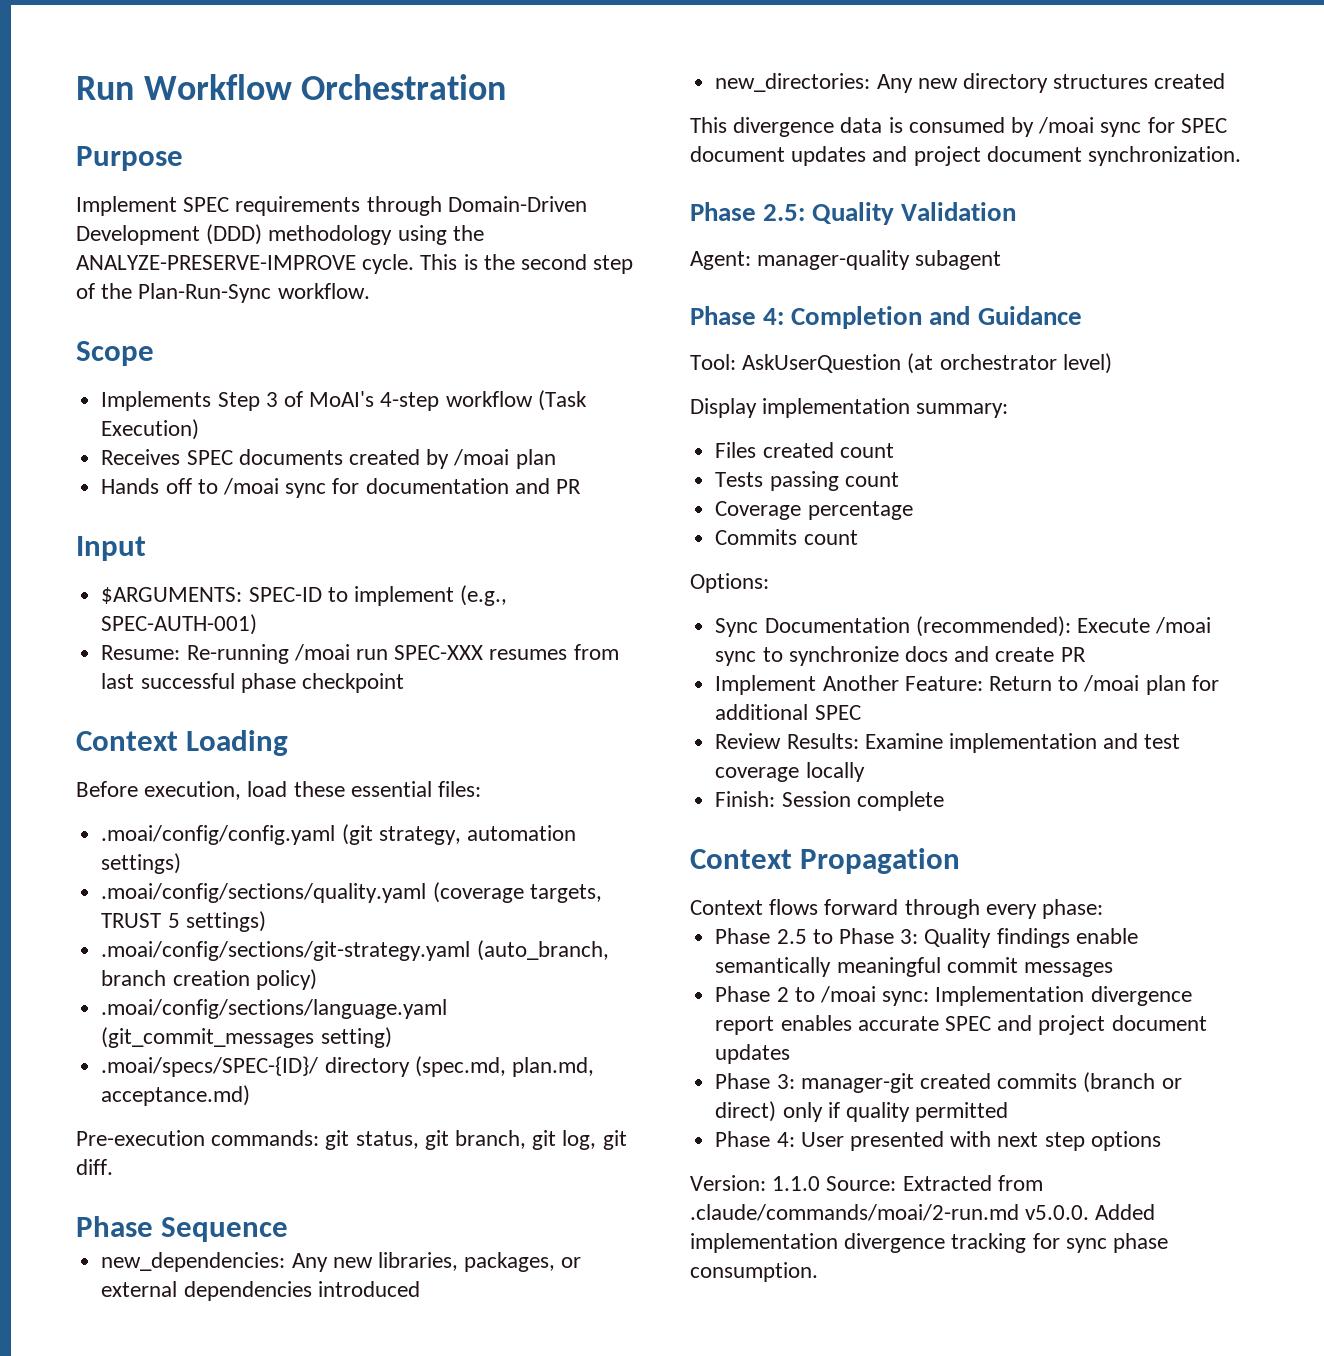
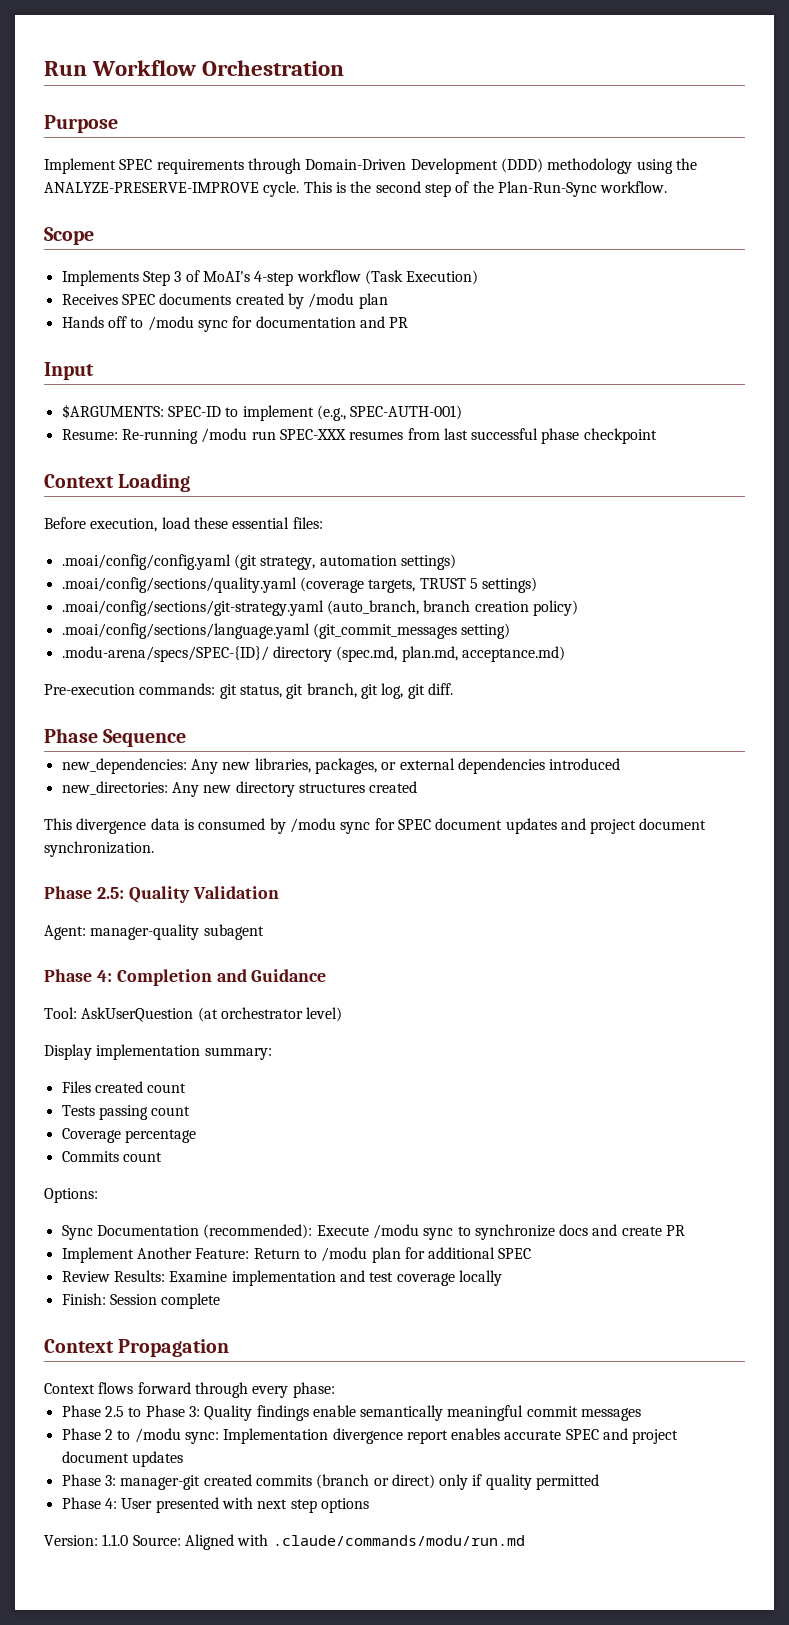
[453,449,510,466] /moai -> [308,293,355,308] /modu
[222,478,279,495] /moai -> [147,316,194,331] /modu
[293,644,350,661] /moai -> [201,428,248,443] /modu
[101,1056,319,1077] .moai/specs/SPEC-{ID}/ -> [61,646,269,662] .modu-arena/specs/SPEC-{ID}/
[1038,117,1095,134] /moai -> [289,818,336,833] /modu
[1155,617,1212,634] /moai -> [372,1224,419,1239] /modu
[1083,675,1140,692] /moai -> [321,1247,368,1262] /modu
[819,986,876,1003] /moai -> [134,1428,181,1443] /modu
[902,1175,1043,1191] [690,1204,1156,1221] [690,1233,1169,1253] [690,1262,818,1282] Extracted from .claude/commands/moai/2-run.md v5.0.0. Added implementation divergence tracking for sync phase consumption. -> [184,1534,525,1550] Aligned with .claude/commands/modu/run.md

